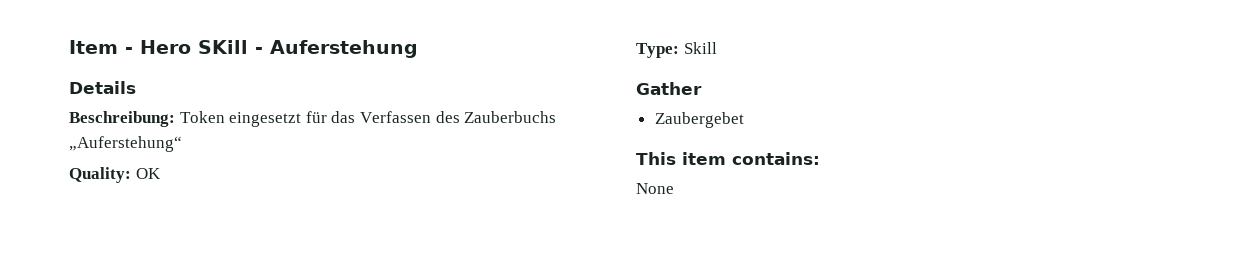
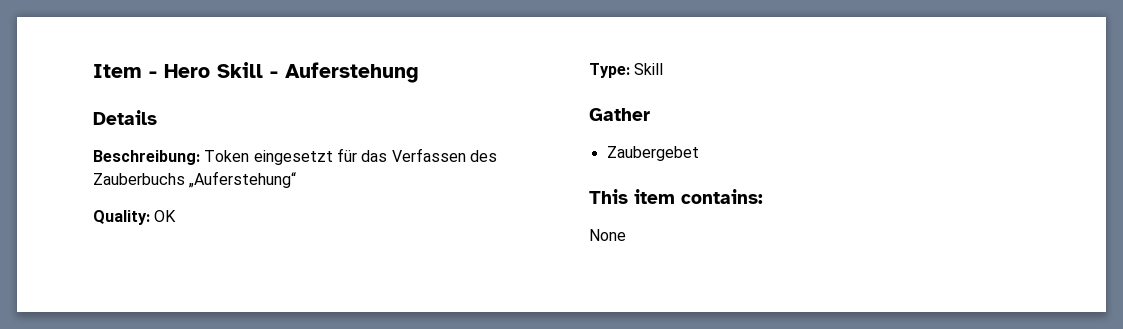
[198,40,248,54] SKill -> [217,62,263,78] Skill

